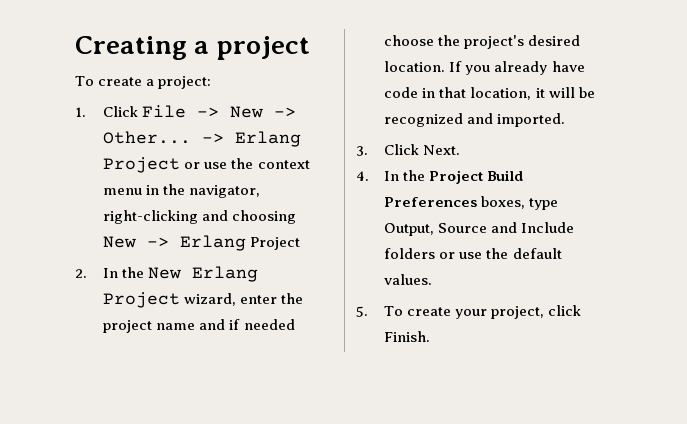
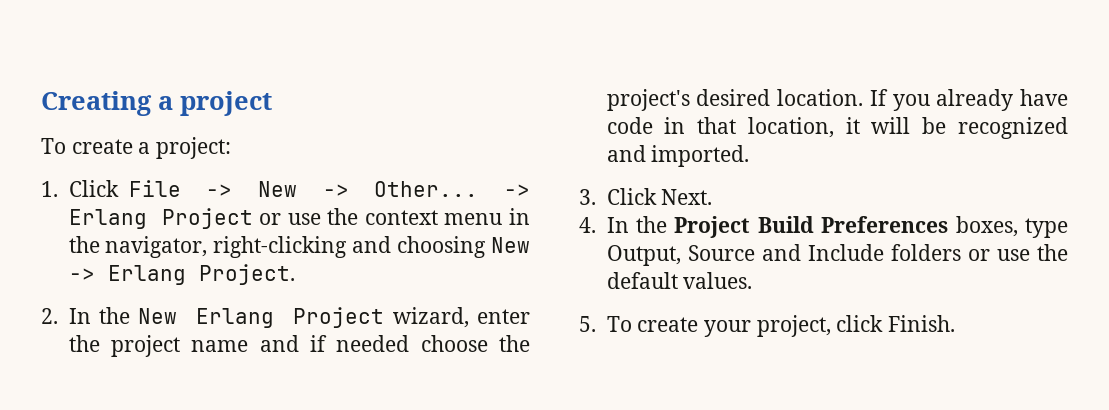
[250,237,301,250] Project -> [198,264,295,285] Project.

